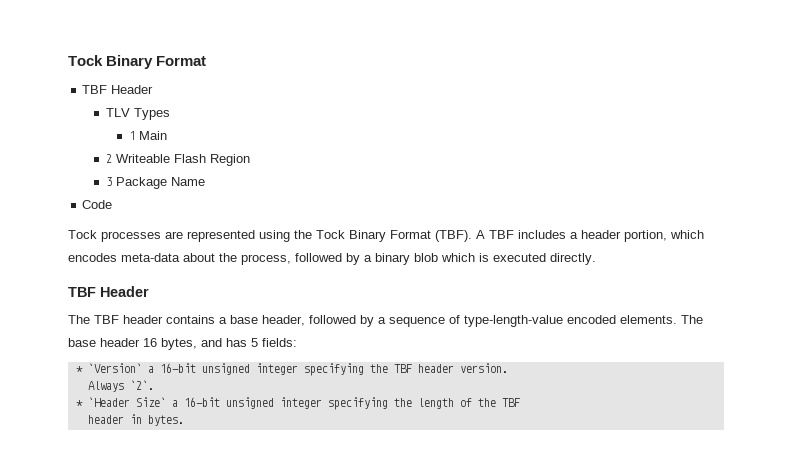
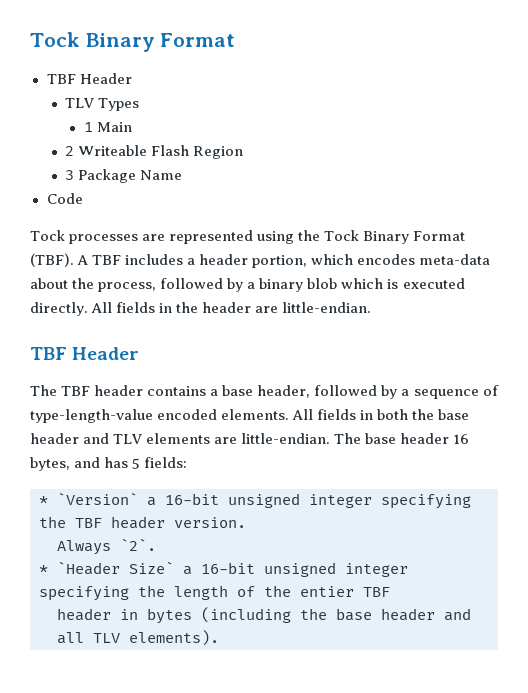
(596, 259) none -> [91,302,372,313] All fields in the header are little-endian.
(677, 319) none -> [292,409,470,420] [30,433,331,444] All fields in both the base header and TLV elements are little-endian.
(496, 402) none -> [300,586,354,597] entier
[147,415,184,426] bytes. -> [147,607,471,624] [57,630,219,646] bytes (including the base header and all TLV elements).

